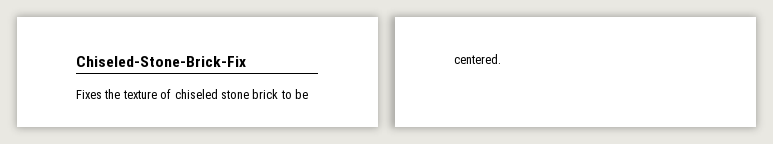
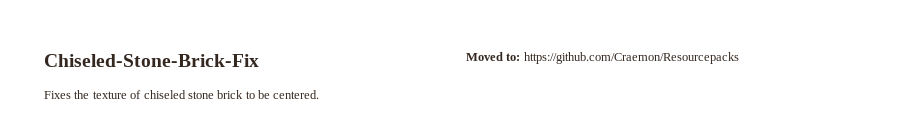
(501, 59) none -> [466,52,739,64] // Moved to: https://github.com/Craemon/Resourcepacks

